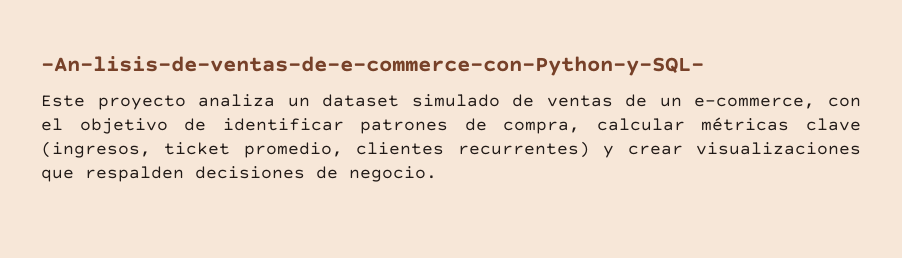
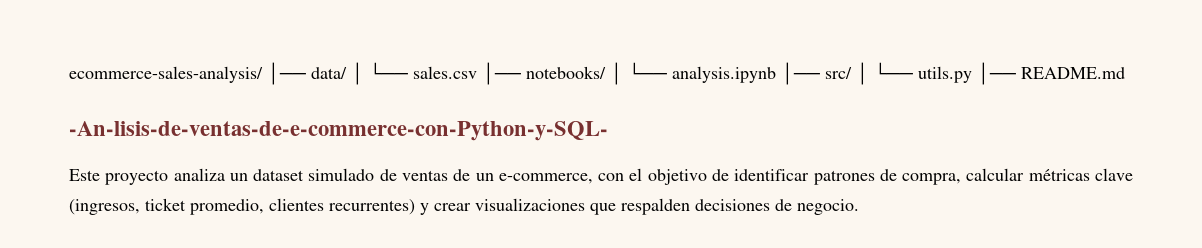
(41, 66) none -> [69,62,1125,85] ecommerce-sales-analysis/ │── data/ │ └── sales.csv │── notebooks/ │ └── analysis.ipynb │── src/ │ └── utils.py │── README.md //

